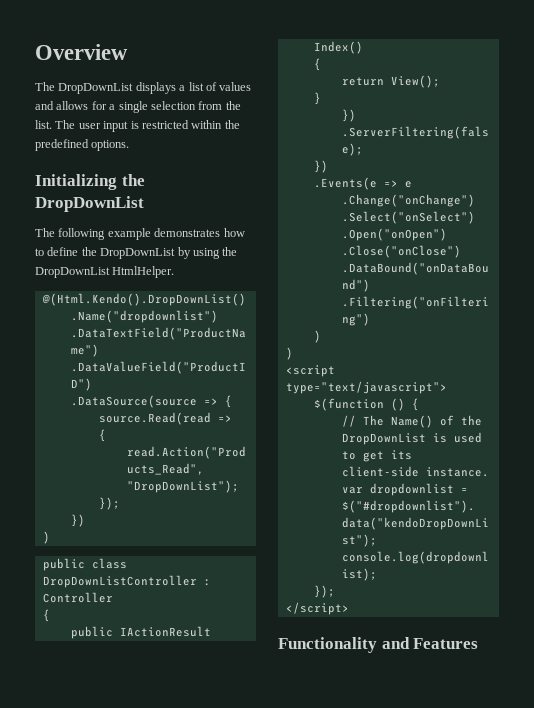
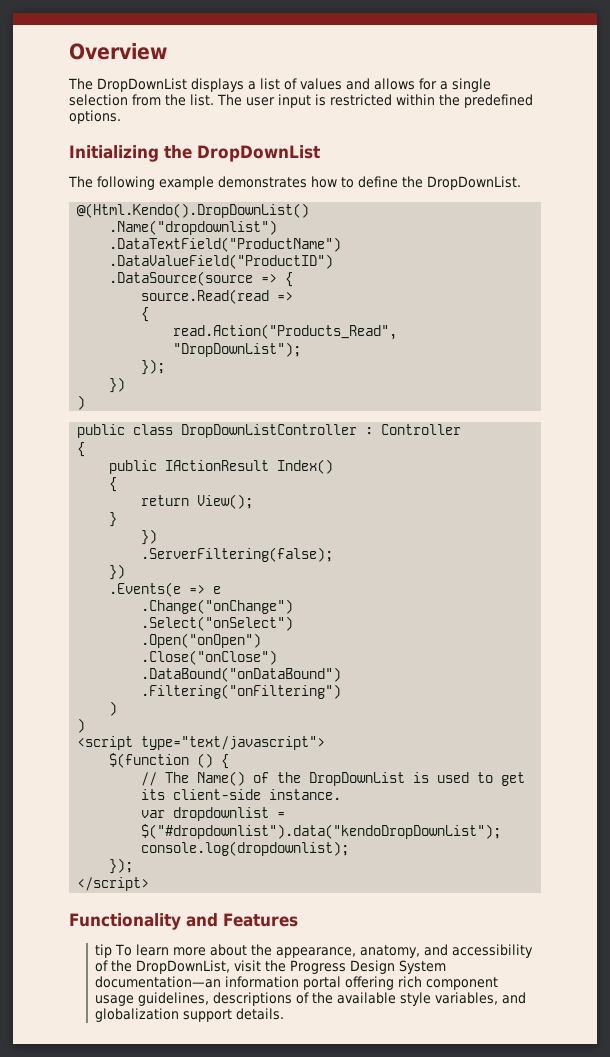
[100,247,238,259] [35,266,175,278] DropDownList by using the DropDownList HtmlHelper. -> [427,176,521,190] DropDownList.
(479, 643) none -> [95,944,534,958] [95,960,447,974] [95,976,499,990] [95,992,527,1006] [95,1008,285,1022] // tip To learn more about the appearance, anatomy, and accessibility of the DropDownList, visit the Progress Design System documentation—an information portal offering rich component usage guidelines, descriptions of the available style variables, and globalization support details.

